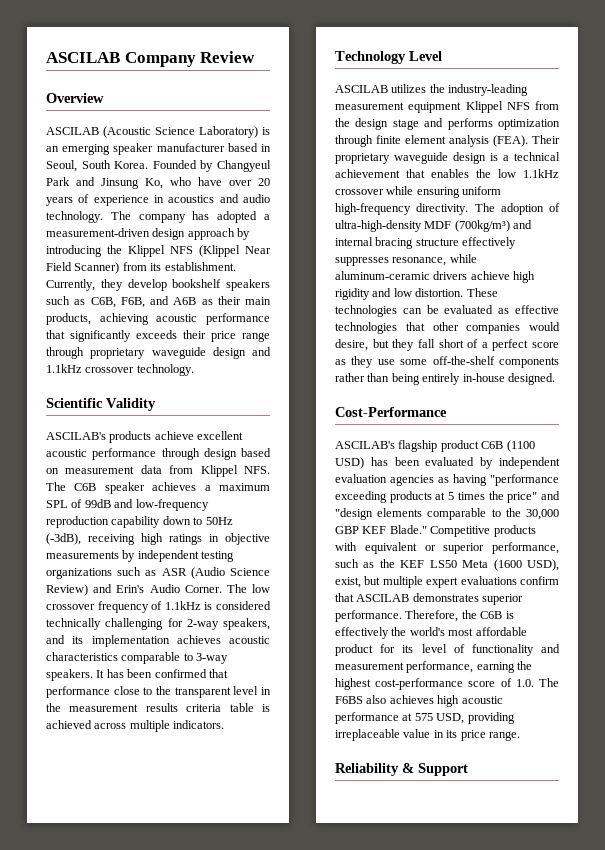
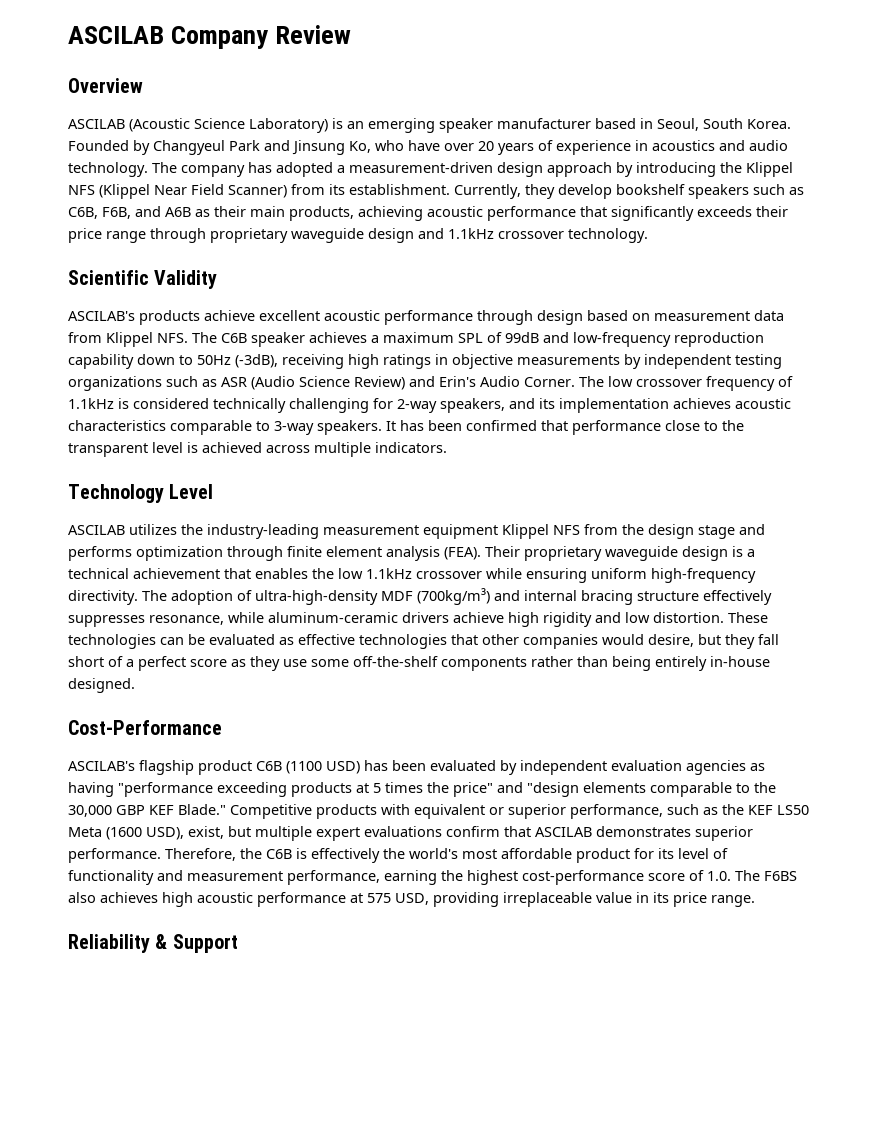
[261,687,271,695] [46,703,254,712] in the measurement results criteria table -> (183, 447) none

